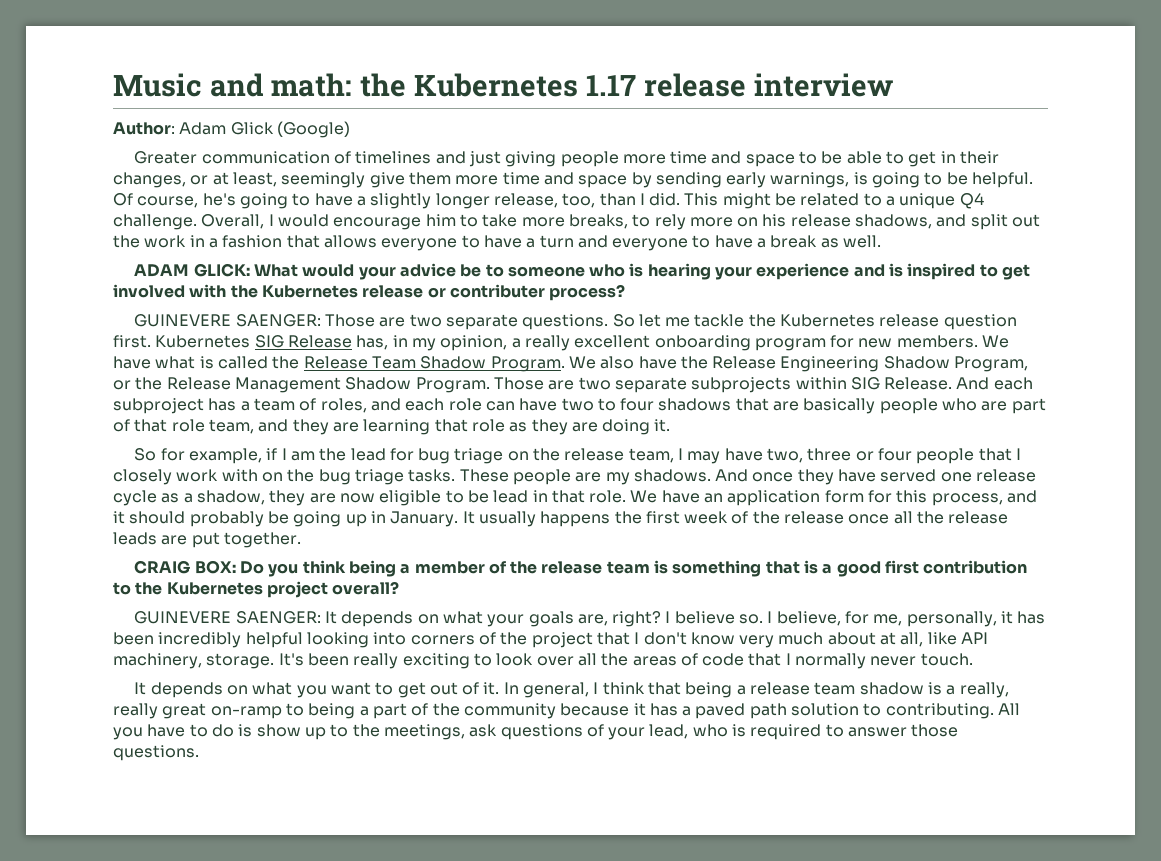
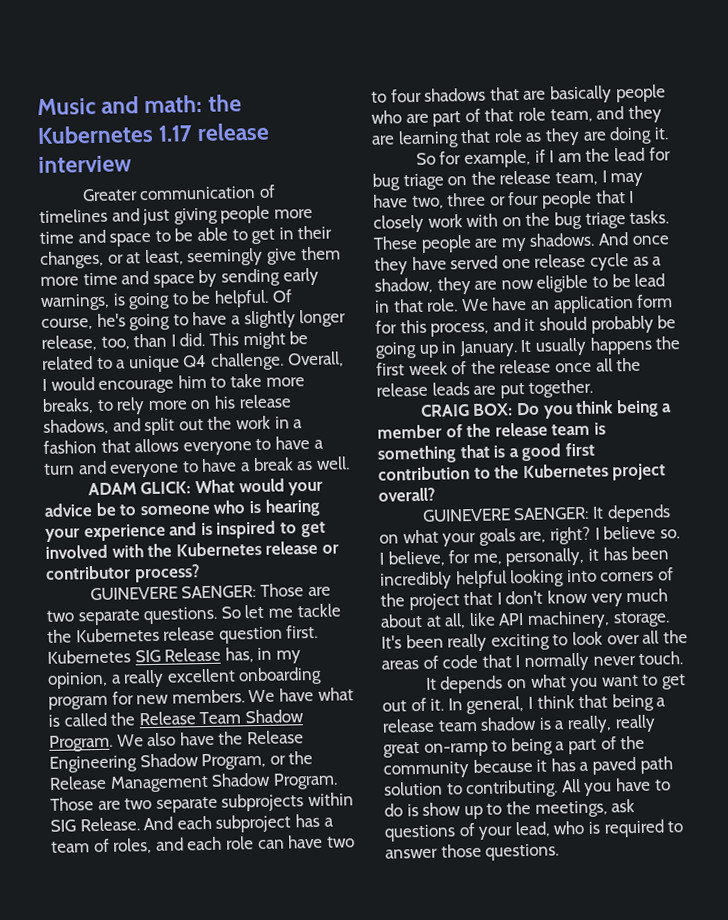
[113,121,350,138] // Author: Adam Glick (Google) -> (132, 164) none
[449,284,545,298] contributer -> [45,565,131,580] contributor

